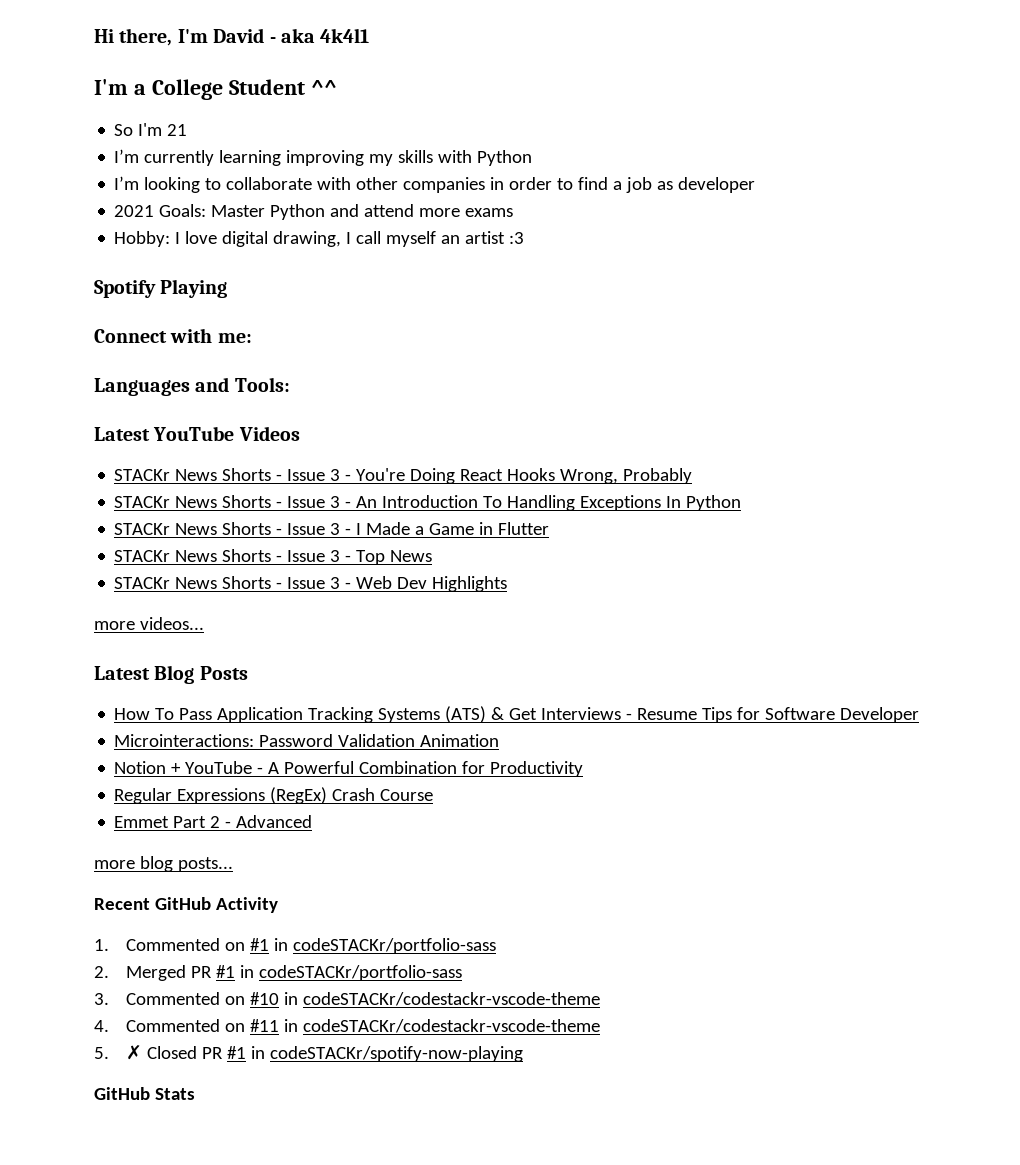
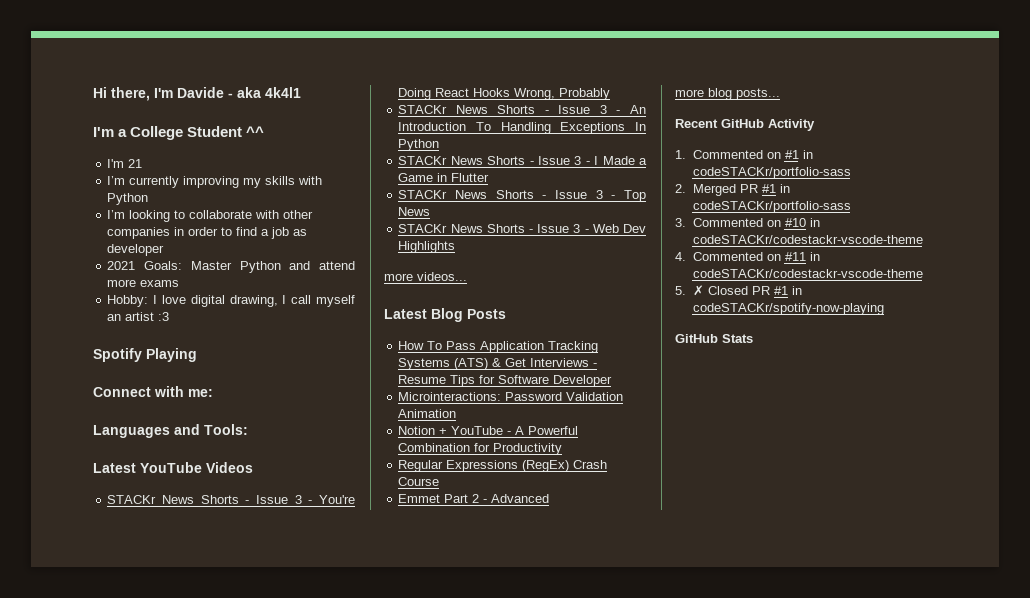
[213,28,265,43] David -> [177,87,224,98] Davide
[114,124,134,136] So -> (265, 131) none
[219,150,282,166] learning -> (180, 182) none

